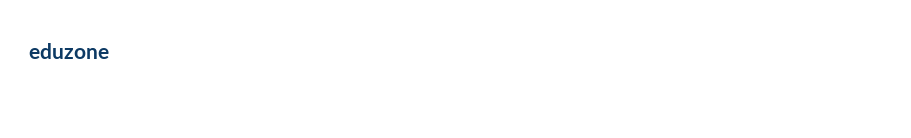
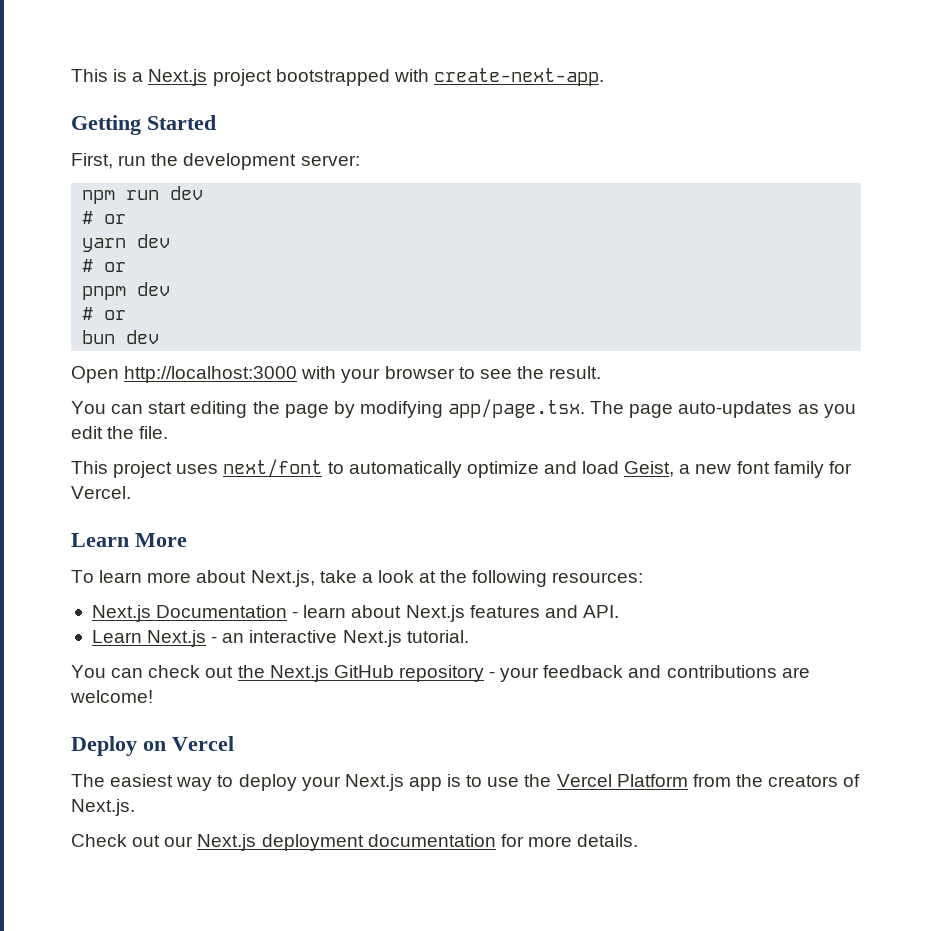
[29,43,109,59] eduzone -> [71,68,604,86] [71,115,216,135] [71,153,360,170] [82,186,204,204] [82,211,127,224] [82,234,171,252] [82,259,127,272] [82,282,171,300] [82,307,127,320] [82,330,160,344] [71,366,602,383] [71,399,856,418] [71,426,169,439] [71,459,852,478] [71,486,131,499] [71,533,187,547] [71,570,644,587] [91,605,619,622] [91,630,469,647] [71,665,810,682] [70,690,153,703] [71,736,234,756] [71,774,861,791] [71,799,135,816] [71,834,639,851] This is a Next.js project bootstrapped with create-next-app. // Getting Started // First, run the development server: // npm run dev // # or // yarn dev // # or // pnpm dev // # or // bun dev // Open http://localhost:3000 with your browser to see the result. // You can start editing the page by modifying app/page.tsx. The page auto-updates as you edit the file. // This project uses next/font to automatically optimize and load Geist, a new font family for Vercel. // Learn More // To learn more about Next.js, take a look at the following resources: // Next.js Documentation - learn about Next.js features and API. // Learn Next.js - an interactive Next.js tutorial. // You can check out the Next.js GitHub repository - your feedback and contributions are welcome! // Deploy on Vercel // The easiest way to deploy your Next.js app is to use the Vercel Platform from the creators of Next.js. // Check out our Next.js deployment documentation for more details.

